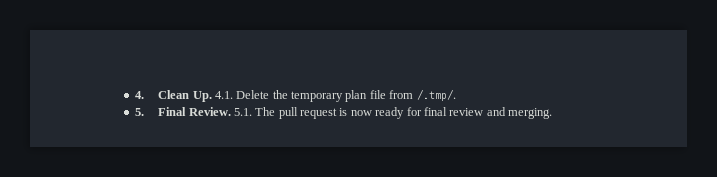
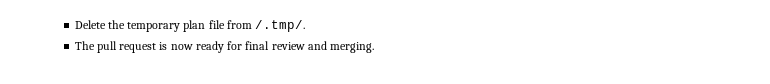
[134,90,233,102] 4. Clean Up. 4.1. -> (74, 24) none
[134,107,252,116] 5. Final Review. 5.1. -> (306, 26) none

